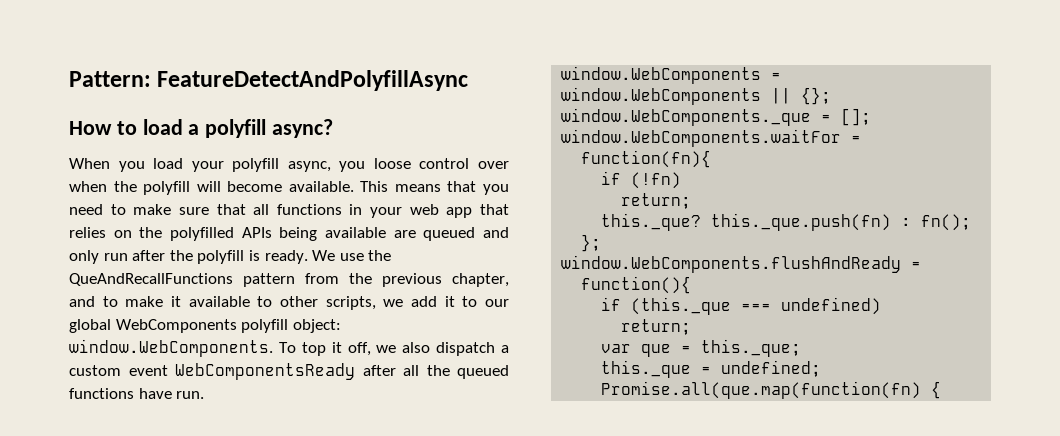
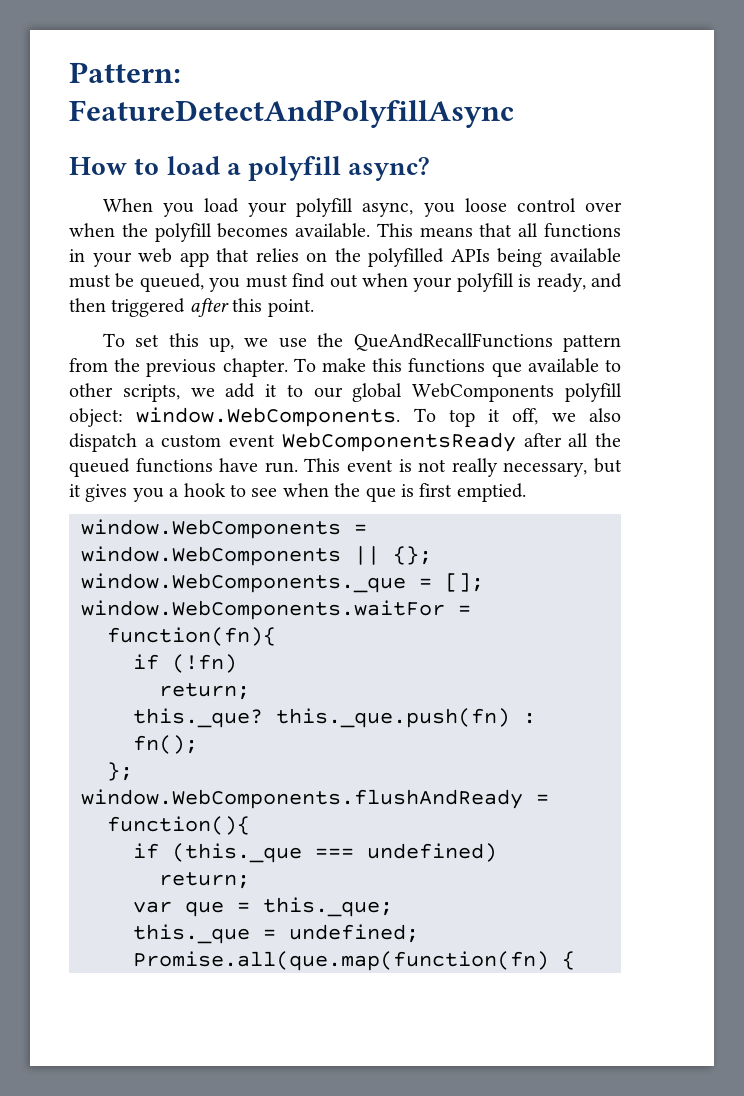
[196,181,283,192] will become -> [217,223,289,238] becomes
[482,184,509,195] [69,204,246,215] you need to make sure that -> (513, 230) none
[393,227,510,241] [69,250,336,264] are queued and only run after the polyfill is ready. We -> [69,273,623,292] [69,298,314,317] [102,333,269,352] must be queued, you must find out when your polyfill is ready, and then triggered after this point. // To set this up, we
[452,273,509,287] [69,296,181,307] chapter, and to make it -> [222,358,522,377] chapter. To make this functions que
(205, 395) none -> [304,458,623,477] [69,483,526,502] This event is not really necessary, but it gives you a hook to see when the que is first emptied.

